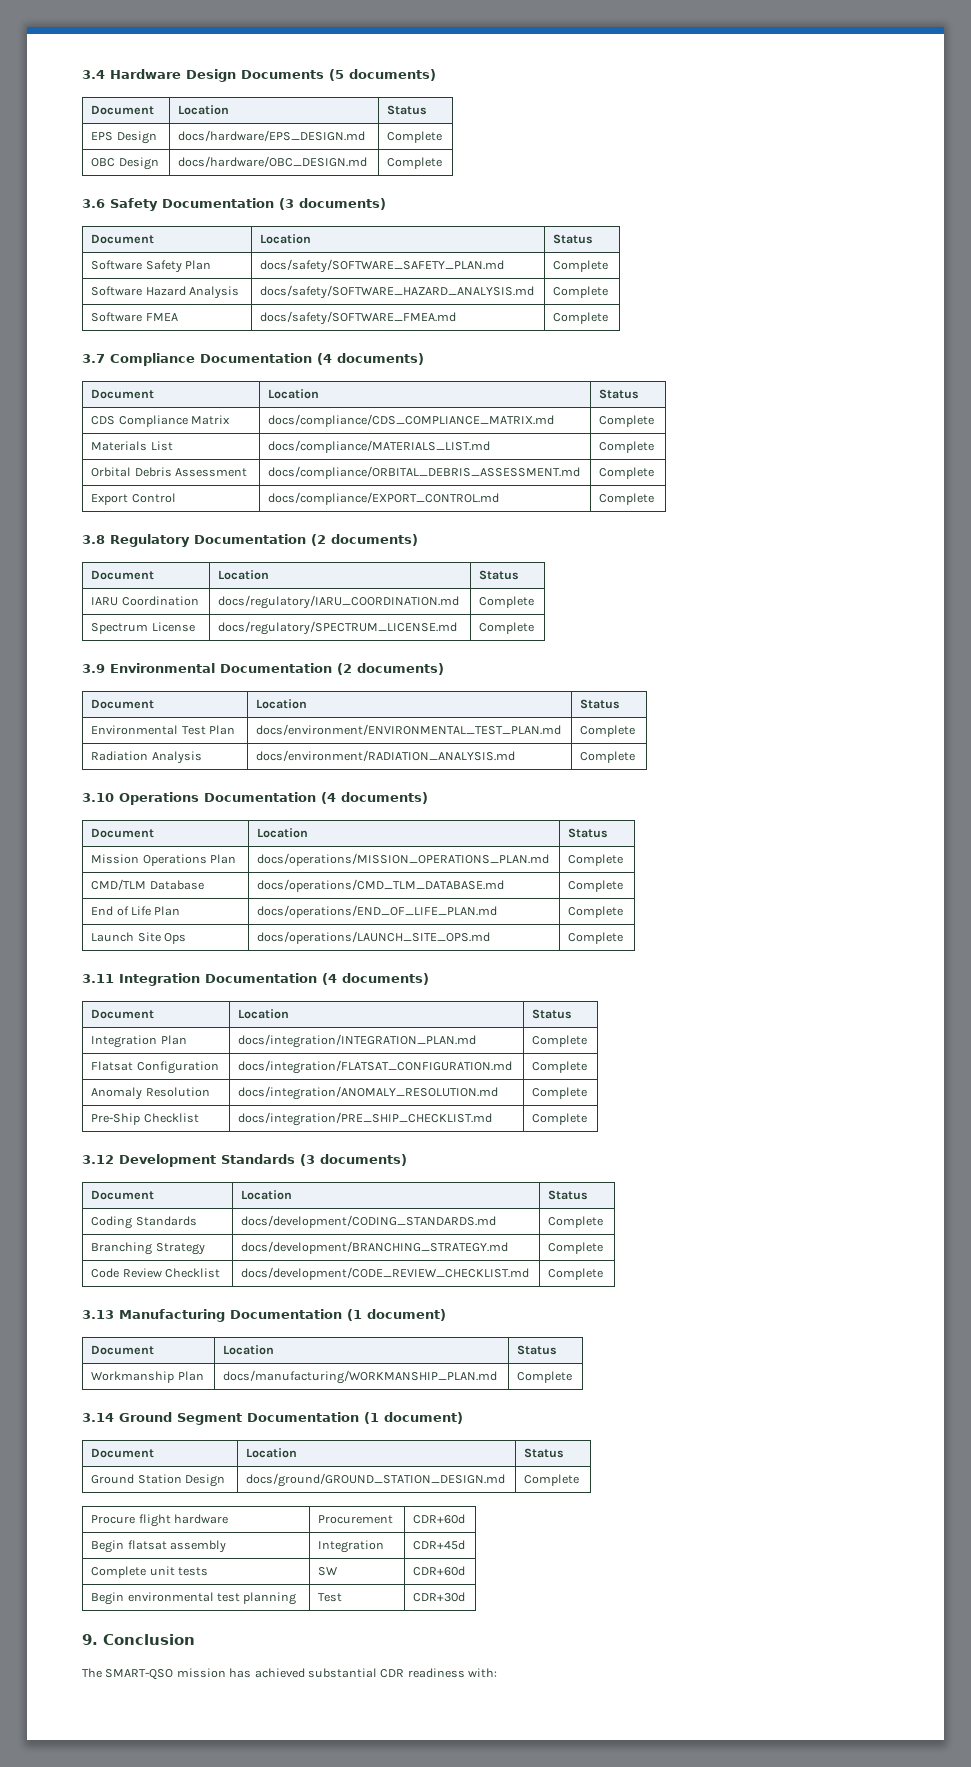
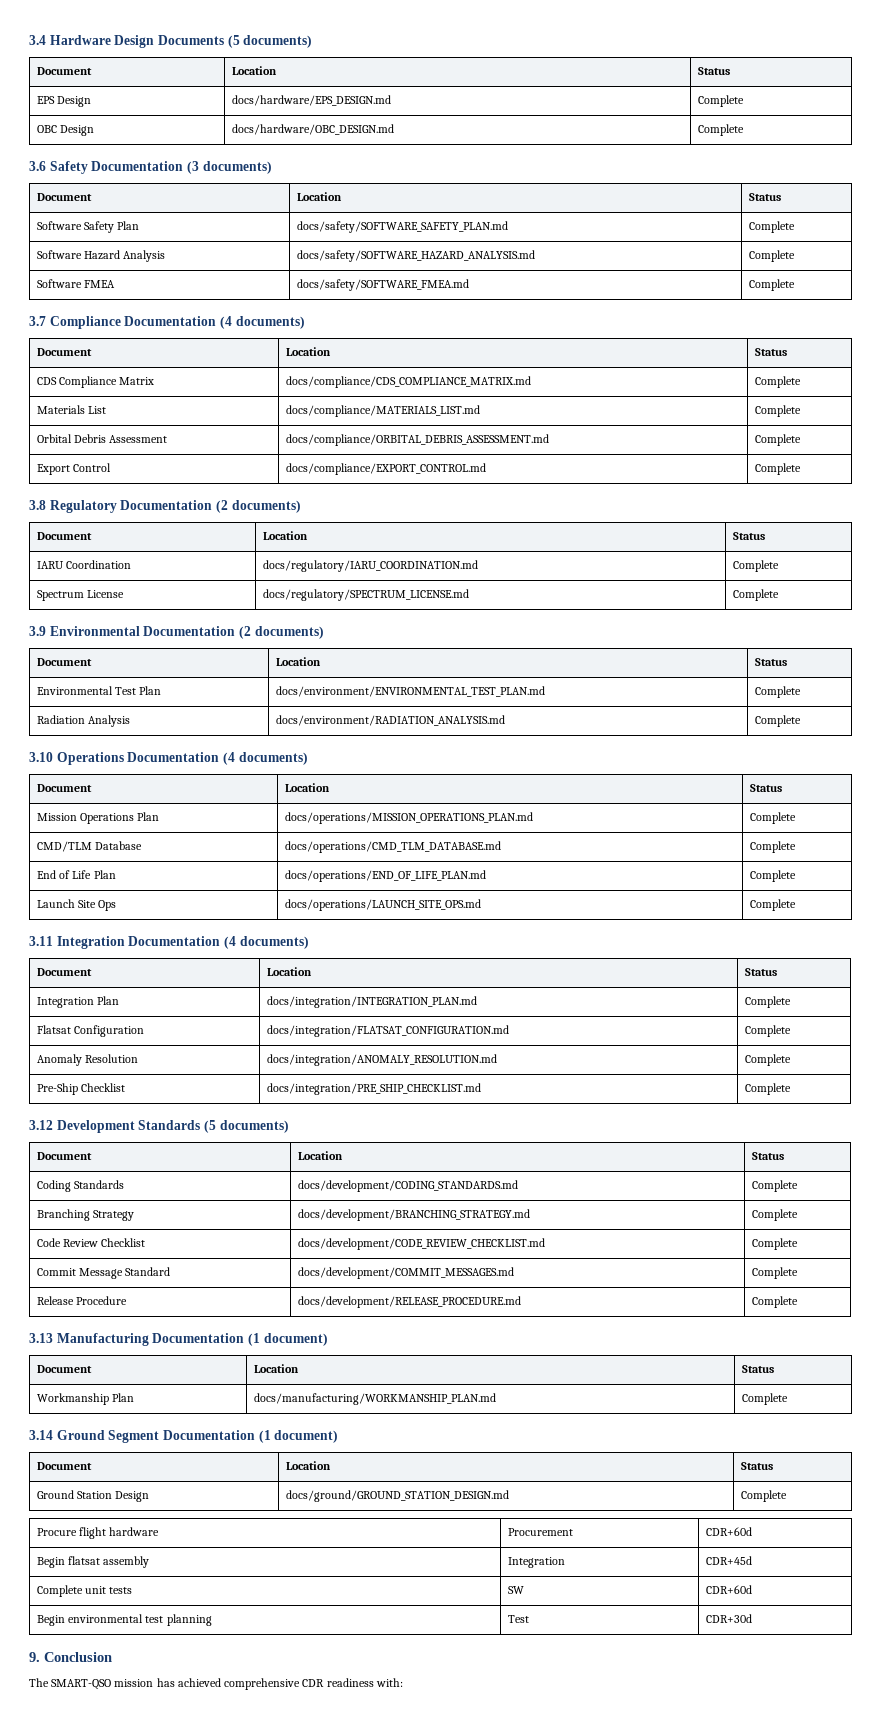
[300,1154,315,1166] (3 -> [203,1120,216,1133] (5
(604, 1274) none -> [36,1267,171,1279] [297,1267,514,1279] [751,1267,798,1279] [36,1296,128,1305] [297,1296,521,1308] [751,1296,798,1308] // Commit Message Standard | docs/development/COMMIT_MESSAGES.md | Complete // Release Procedure | docs/development/RELEASE_PROCEDURE.md | Complete
[307,1668,377,1678] substantial -> [224,1678,301,1690] comprehensive

